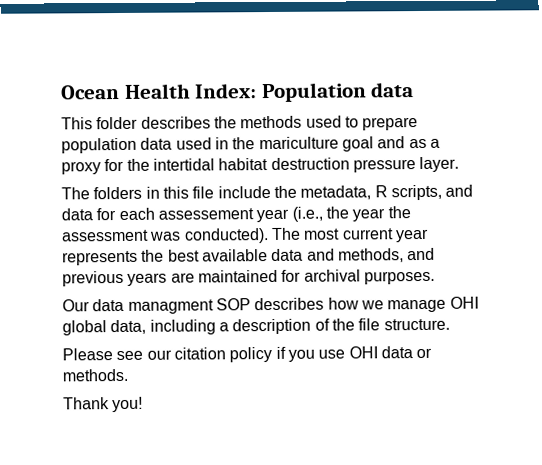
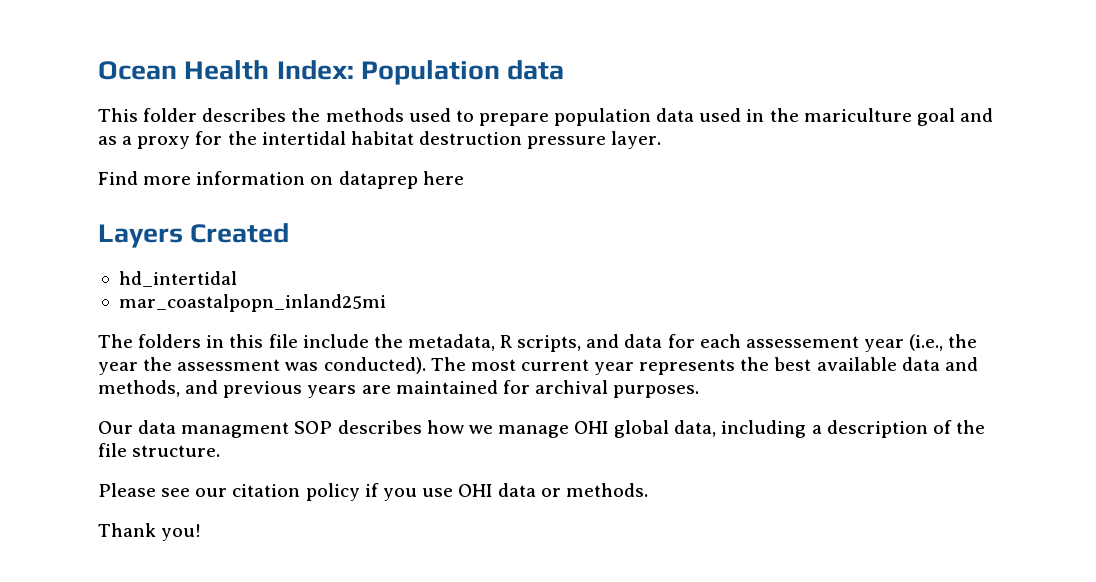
(460, 164) none -> [98,171,464,189] [98,223,290,248] [118,271,237,287] [118,294,386,312] // Find more information on dataprep here // Layers Created // hd_intertidal // mar_coastalpopn_inland25mi

